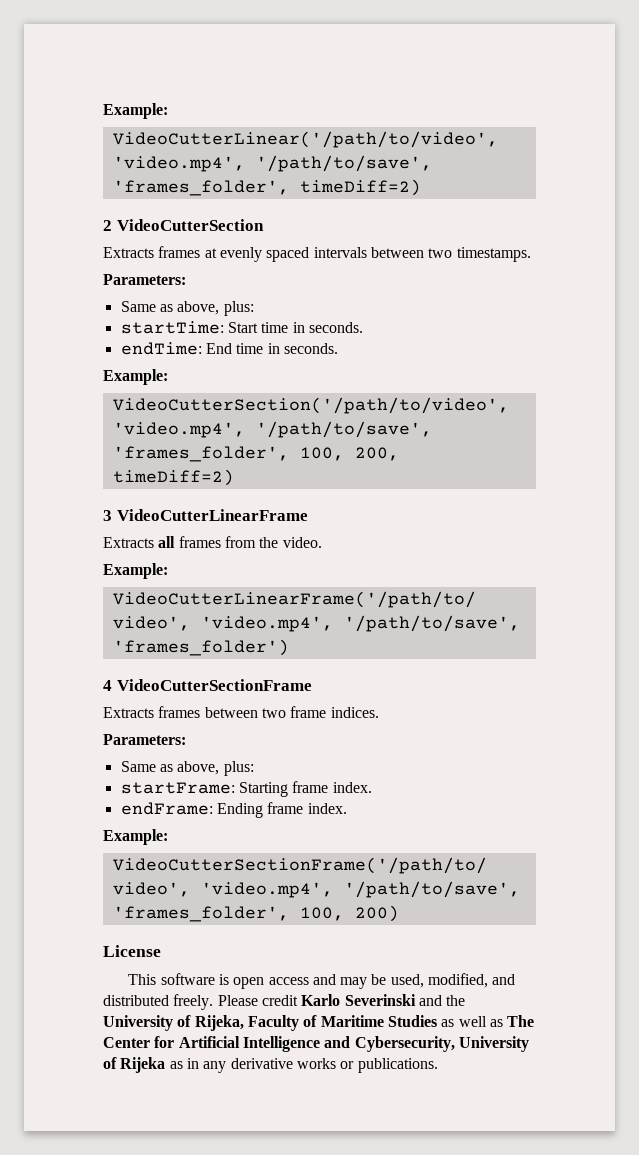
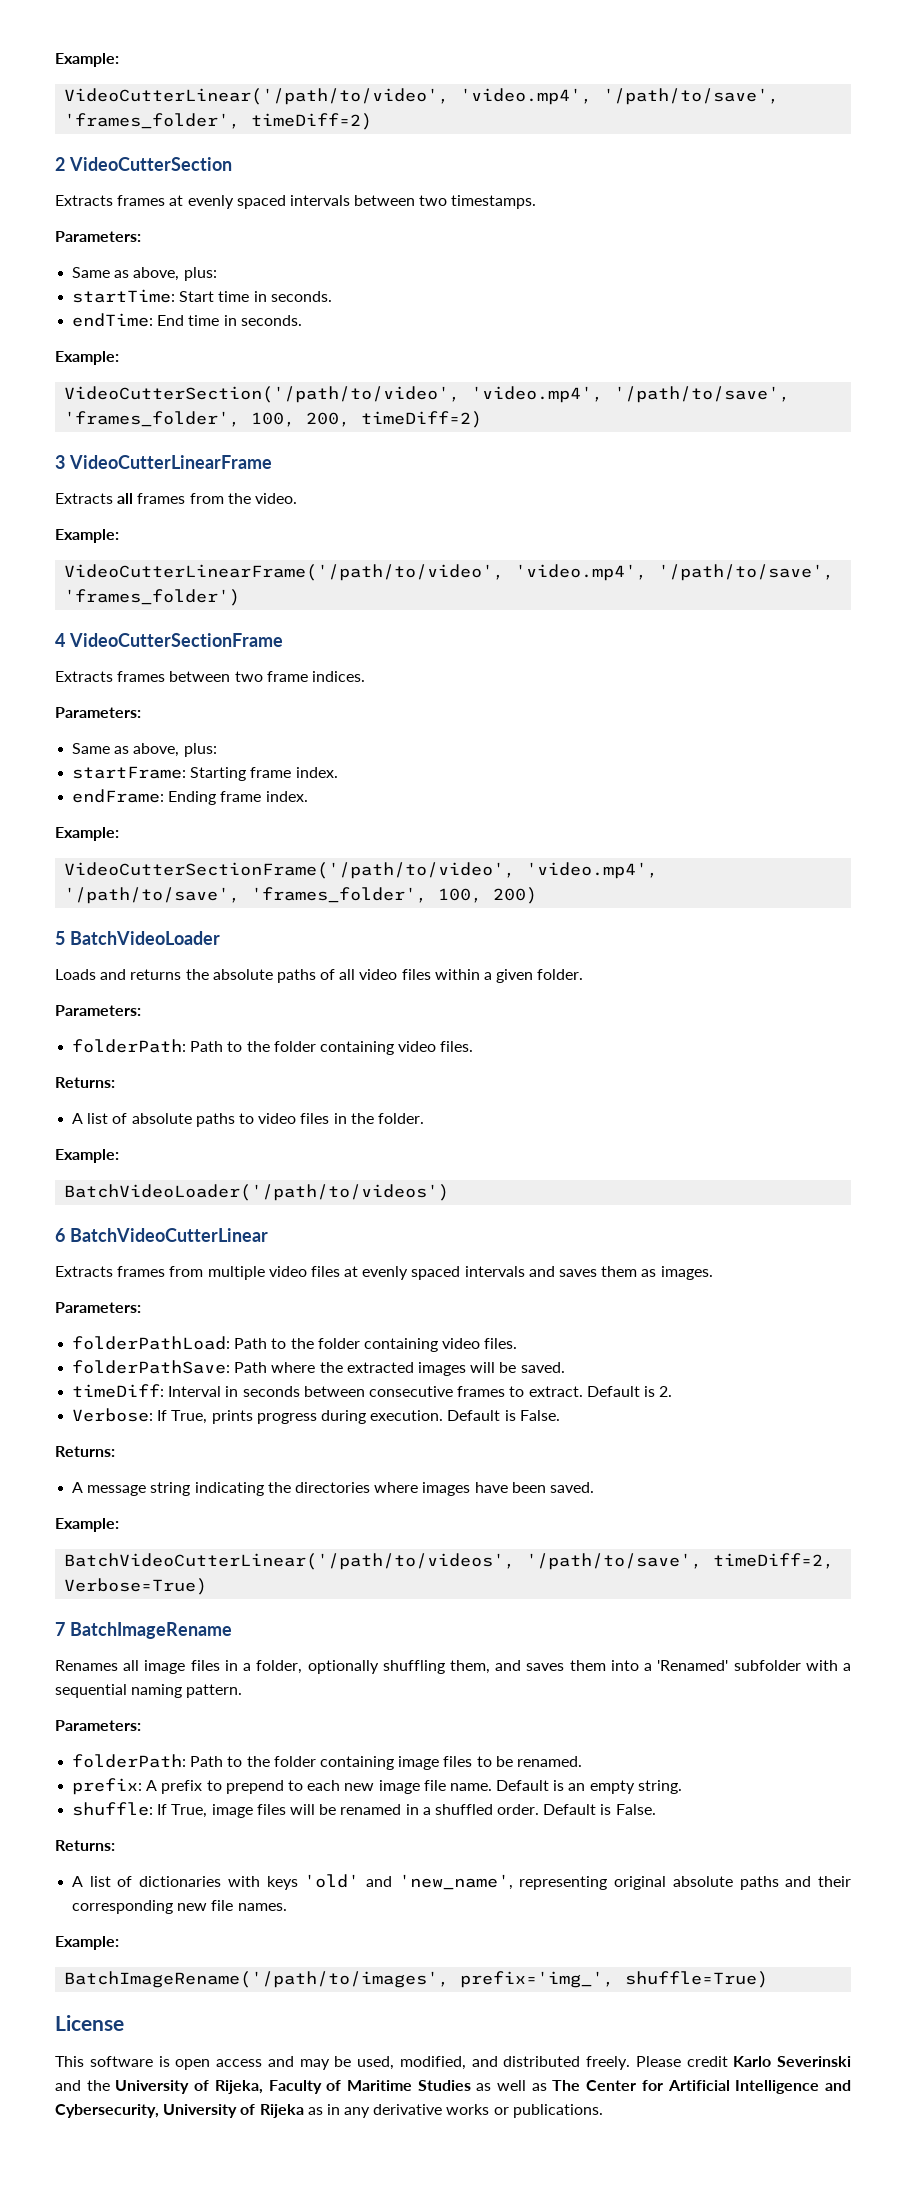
(399, 913) none -> [55,931,220,945] [55,969,584,983] [55,1005,141,1016] [72,1039,474,1055] [55,1077,115,1088] [72,1113,424,1127] [55,1149,119,1163] [64,1184,450,1201] [55,1228,268,1242] [55,1266,713,1280] [55,1302,141,1313] [72,1336,518,1352] [72,1360,565,1376] [72,1384,673,1398] [72,1408,560,1424] [55,1446,115,1457] [72,1482,594,1496] [55,1518,119,1532] [64,1553,835,1570] [64,1578,208,1595] [55,1622,232,1639] [55,1660,851,1674] [55,1684,243,1698] [55,1720,141,1731] [72,1754,582,1770] [72,1778,682,1795] [72,1802,656,1818] [55,1840,115,1851] [72,1874,852,1890] [72,1900,287,1914] [55,1936,119,1950] [64,1971,769,1988] // 5 BatchVideoLoader // Loads and returns the absolute paths of all video files within a given folder. // Parameters: // folderPath: Path to the folder containing video files. // Returns: // A list of absolute paths to video files in the folder. // Example: // BatchVideoLoader('/path/to/videos') // 6 BatchVideoCutterLinear // Extracts frames from multiple video files at evenly spaced intervals and saves them as images. // Parameters: // folderPathLoad: Path to the folder containing video files. // folderPathSave: Path where the extracted images will be saved. // timeDiff: Interval in seconds between consecutive frames to extract. Default is 2. // Verbose: If True, prints progress during execution. Default is False. // Returns: // A message string indicating the directories where images have been saved. // Example: // BatchVideoCutterLinear('/path/to/videos', '/path/to/save', timeDiff=2, Verbose=True) // 7 BatchImageRename // Renames all image files in a folder, optionally shuffling them, and saves them into a 'Renamed' subfolder with a sequential naming pattern. // Parameters: // folderPath: Path to the folder containing image files to be renamed. // prefix: A prefix to prepend to each new image file name. Default is an empty string. // shuffle: If True, image files will be renamed in a shuffled order. Default is False. // Returns: // A list of dictionaries with keys 'old' and 'new_name', representing original absolute paths and their corresponding new file names. // Example: // BatchImageRename('/path/to/images', prefix='img_', shuffle=True)

